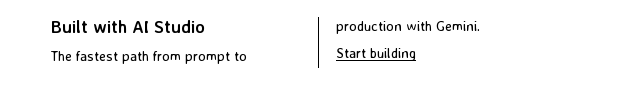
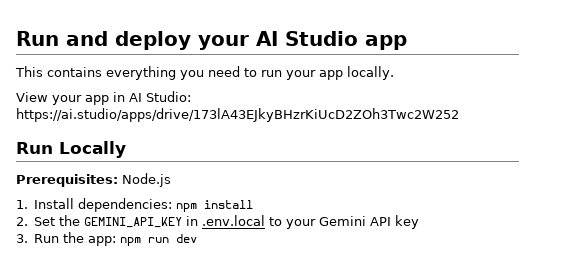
[51,20,205,33] [50,51,247,64] [336,21,480,34] [336,48,416,61] Built with AI Studio // The fastest path from prompt to production with Gemini. // Start building -> [16,31,407,50] [15,66,394,80] [16,91,191,105] [16,108,459,122] [16,141,126,158] [16,173,171,187] [16,198,254,212] [16,215,420,229] [16,232,198,246] Run and deploy your AI Studio app // This contains everything you need to run your app locally. // View your app in AI Studio: https://ai.studio/apps/drive/173lA43EJkyBHzrKiUcD2ZOh3Twc2W252 // Run Locally // Prerequisites: Node.js // 1. Install dependencies: npm install // 2. Set the GEMINI_API_KEY in .env.local to your Gemini API key // 3. Run the app: npm run dev

